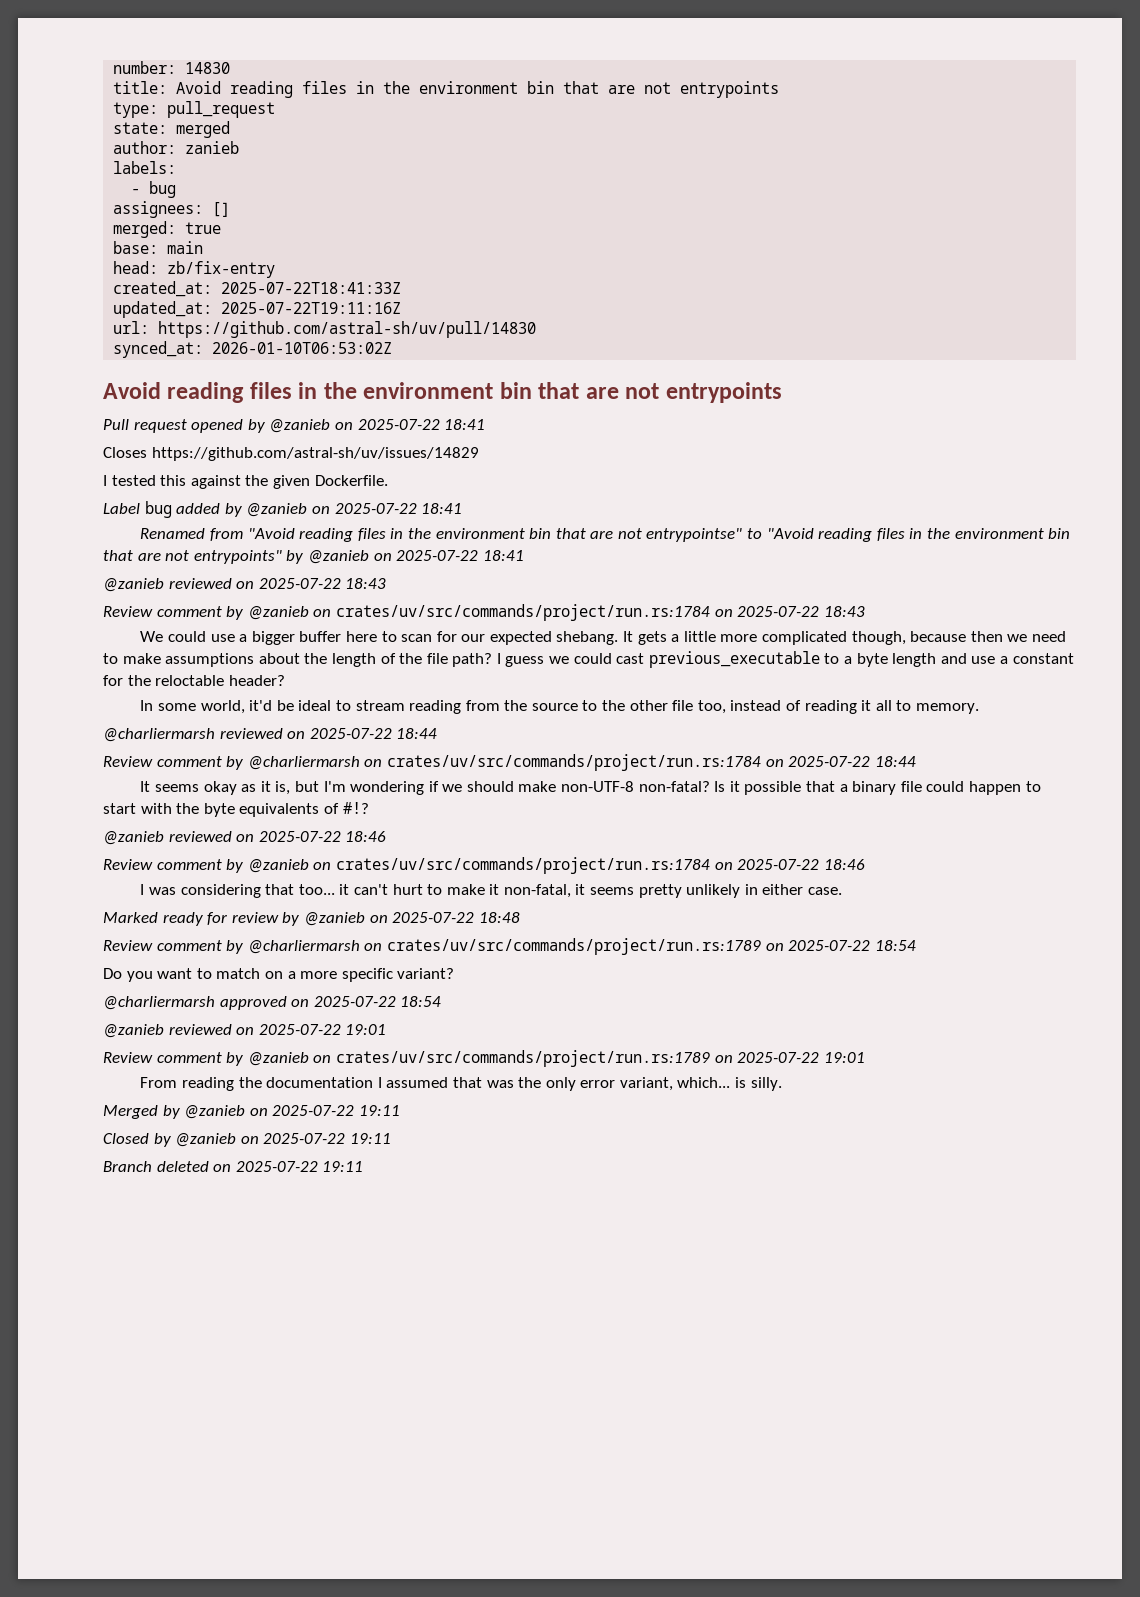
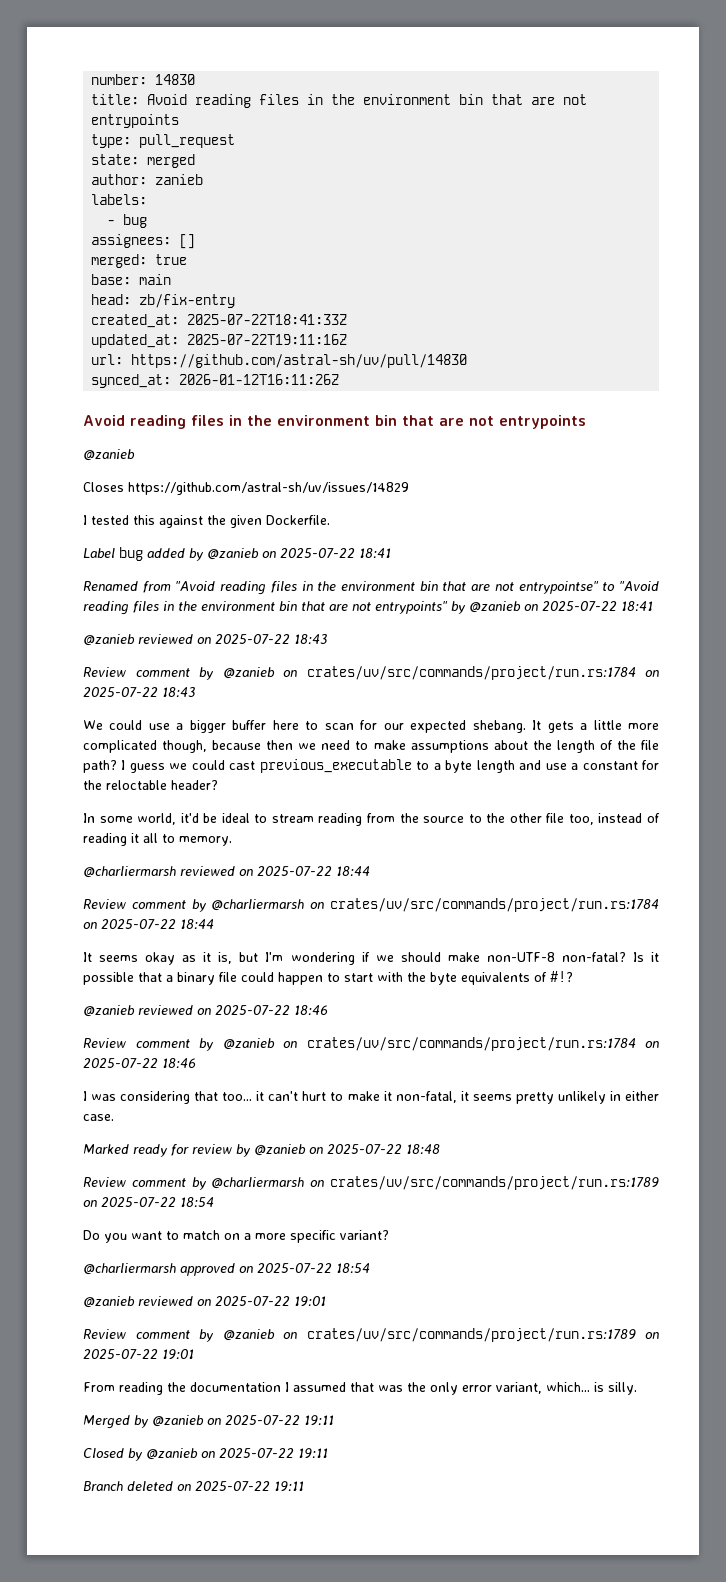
[212,342,393,354] 2026-01-10T06:53:02Z -> [179,374,340,385] 2026-01-12T16:11:26Z
[103,419,486,433] Pull request opened by @zanieb on 2025-07-22 18:41 -> [83,449,135,461] @zanieb

